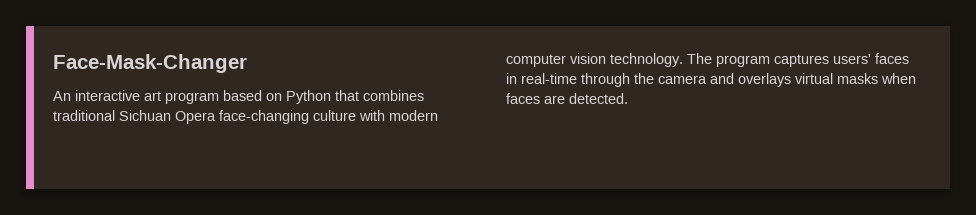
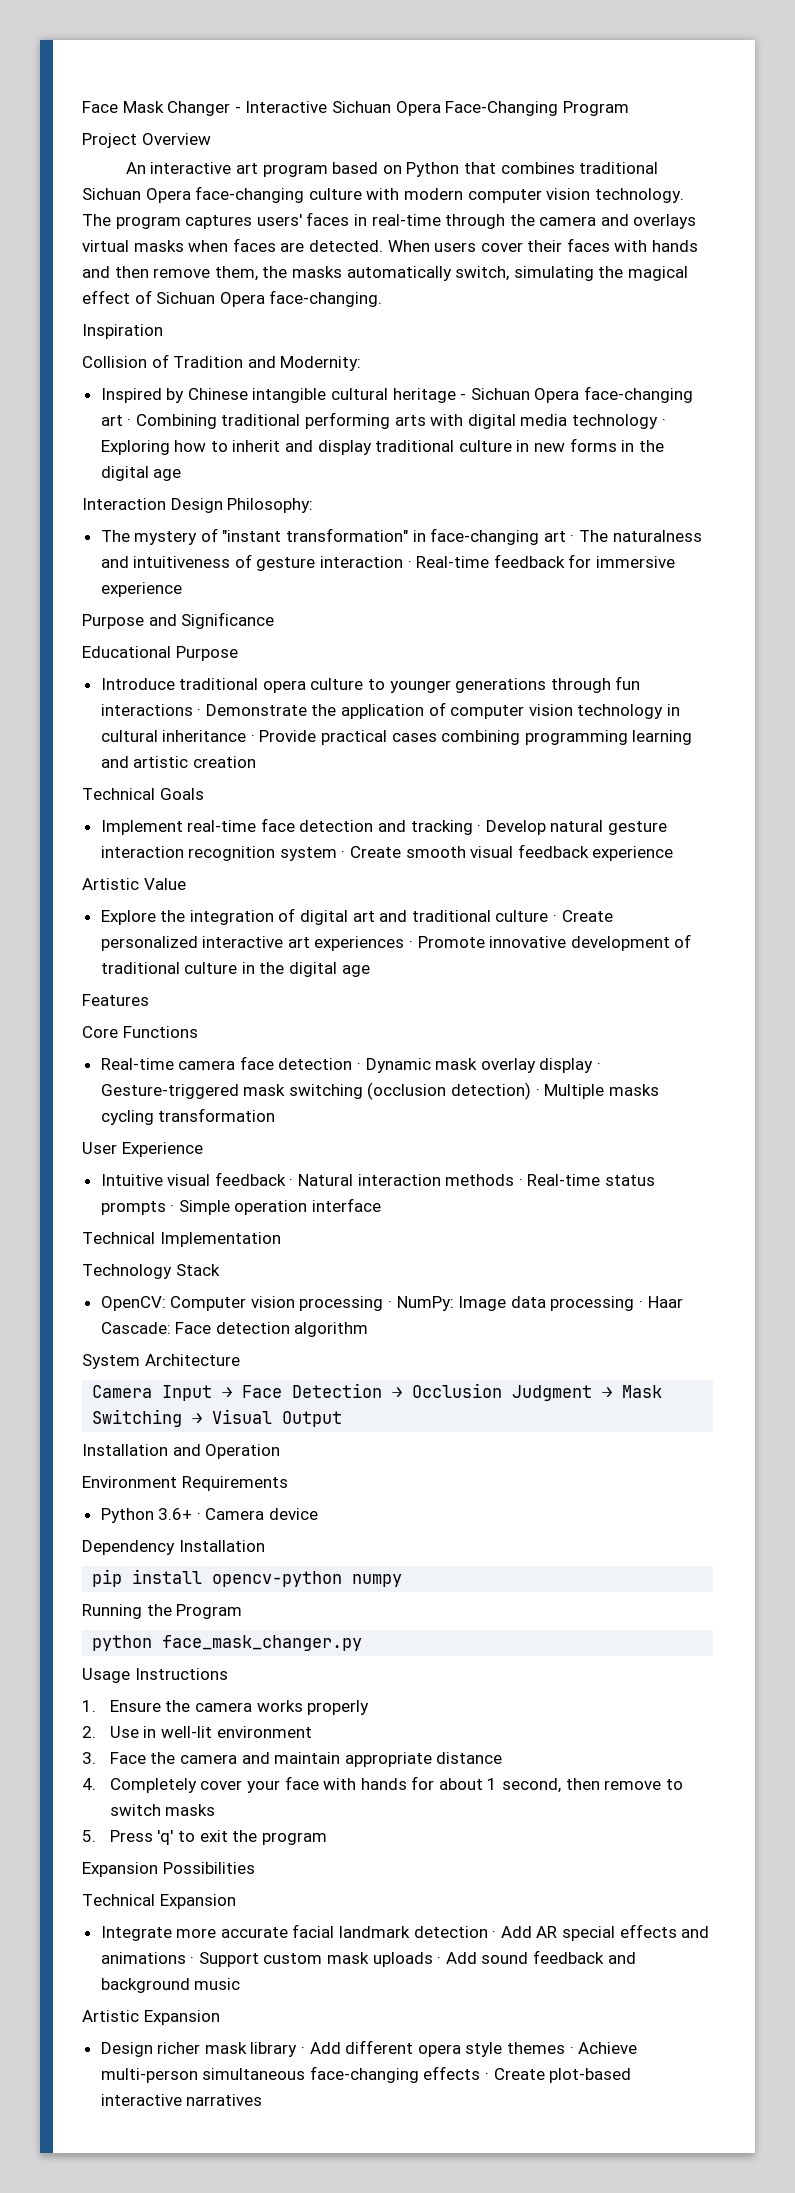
[53,54,247,73] Face-Mask-Changer -> [82,101,629,116] [82,133,211,148] Face Mask Changer - Interactive Sichuan Opera Face-Changing Program // Project Overview
(628, 98) none -> [387,238,699,252] [82,266,688,281] [82,290,383,307] [82,324,163,339] [82,354,362,371] [100,386,694,403] [100,412,666,429] [100,438,664,455] [100,466,182,481] [82,498,314,513] [100,528,702,545] [100,554,676,571] [100,582,182,597] [82,612,275,629] [82,646,238,661] [100,676,641,693] [100,702,681,719] [100,730,693,745] [100,756,256,768] [82,788,204,800] [100,818,668,835] [100,844,674,861] [82,878,186,890] [100,908,613,925] [100,934,692,951] [100,962,370,977] [82,994,149,1006] [82,1026,198,1038] [100,1056,602,1073] [100,1082,659,1100] [100,1108,276,1125] [82,1142,203,1157] [100,1172,656,1186] [100,1198,382,1215] [82,1232,281,1247] [82,1264,220,1279] [100,1296,683,1311] [100,1322,369,1337] [82,1354,240,1369] [92,1383,663,1401] [92,1409,343,1427] [82,1444,281,1459] [82,1476,288,1491] [100,1508,319,1523] [82,1540,265,1555] [92,1569,403,1587] [82,1604,243,1619] [92,1635,363,1651] [82,1668,228,1683] [82,1700,370,1715] [82,1726,312,1738] [82,1752,503,1767] [82,1776,683,1793] [109,1804,216,1816] [82,1830,327,1845] [82,1862,255,1877] [82,1894,236,1909] [100,1924,710,1941] [100,1950,636,1967] [100,1978,241,1993] [82,2010,220,2025] [100,2040,638,2057] [100,2066,632,2083] [100,2094,263,2106] When users cover their faces with hands and then remove them, the masks automatically switch, simulating the magical effect of Sichuan Opera face-changing. // Inspiration // Collision of Tradition and Modernity: // Inspired by Chinese intangible cultural heritage - Sichuan Opera face-changing art · Combining traditional performing arts with digital media technology · Exploring how to inherit and display traditional culture in new forms in the digital age // Interaction Design Philosophy: // The mystery of "instant transformation" in face-changing art · The naturalness and intuitiveness of gesture interaction · Real-time feedback for immersive experience // Purpose and Significance // Educational Purpose // Introduce traditional opera culture to younger generations through fun interactions · Demonstrate the application of computer vision technology in cultural inheritance · Provide practical cases combining programming learning and artistic creation // Technical Goals // Implement real-time face detection and tracking · Develop natural gesture interaction recognition system · Create smooth visual feedback experience // Artistic Value // Explore the integration of digital art and traditional culture · Create personalized interactive art experiences · Promote innovative development of traditional culture in the digital age // Features // Core Functions // Real-time camera face detection · Dynamic mask overlay display · Gesture-triggered mask switching (occlusion detection) · Multiple masks cycling transformation // User Experience // Intuitive visual feedback · Natural interaction methods · Real-time status prompts · Simple operation interface // Technical Implementation // Technology Stack // OpenCV: Computer vision processing · NumPy: Image data processing · Haar Cascade: Face detection algorithm // System Architecture // Camera Input → Face Detection → Occlusion Judgment → Mask Switching → Visual Output // Installation and Operation // Environment Requirements // Python 3.6+ · Camera device // Dependency Installation // pip install opencv-python numpy // Running the Program // python face_mask_changer.py // Usage Instructions // 1. Ensure the camera works properly // 2. Use in well-lit environment // 3. Face the camera and maintain appropriate distance // 4. Completely cover your face with hands for about 1 second, then remove to switch masks // 5. Press 'q' to exit the program // Expansion Possibilities // Technical Expansion // Integrate more accurate facial landmark detection · Add AR special effects and animations · Support custom mask uploads · Add sound feedback and background music // Artistic Expansion // Design richer mask library · Add different opera style themes · Achieve multi-person simultaneous face-changing effects · Create plot-based interactive narratives

